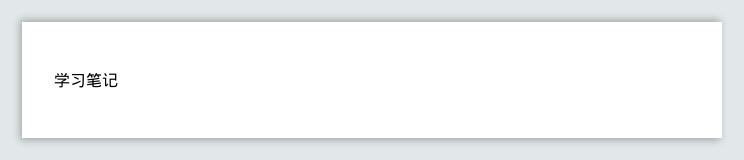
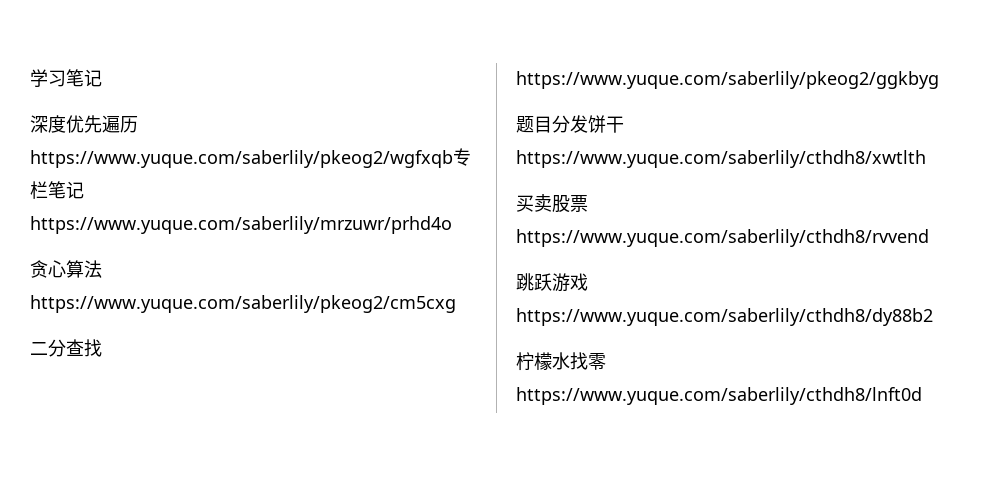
(118, 80) none -> [30,115,138,133] [30,148,471,168] [30,181,84,199] [30,216,452,234] [30,260,102,278] [30,295,456,313] [30,339,102,357] [516,71,939,89] [516,115,624,133] [516,150,926,168] [516,194,588,213] [516,229,929,247] [516,273,588,292] [516,308,933,326] [516,352,606,371] [516,387,922,405] // 深度优先遍历https://www.yuque.com/saberlily/pkeog2/wgfxqb专栏笔记https://www.yuque.com/saberlily/mrzuwr/prhd4o // 贪心算法https://www.yuque.com/saberlily/pkeog2/cm5cxg // 二分查找https://www.yuque.com/saberlily/pkeog2/ggkbyg // 题目分发饼干https://www.yuque.com/saberlily/cthdh8/xwtlth // 买卖股票https://www.yuque.com/saberlily/cthdh8/rvvend // 跳跃游戏https://www.yuque.com/saberlily/cthdh8/dy88b2 // 柠檬水找零https://www.yuque.com/saberlily/cthdh8/lnft0d

